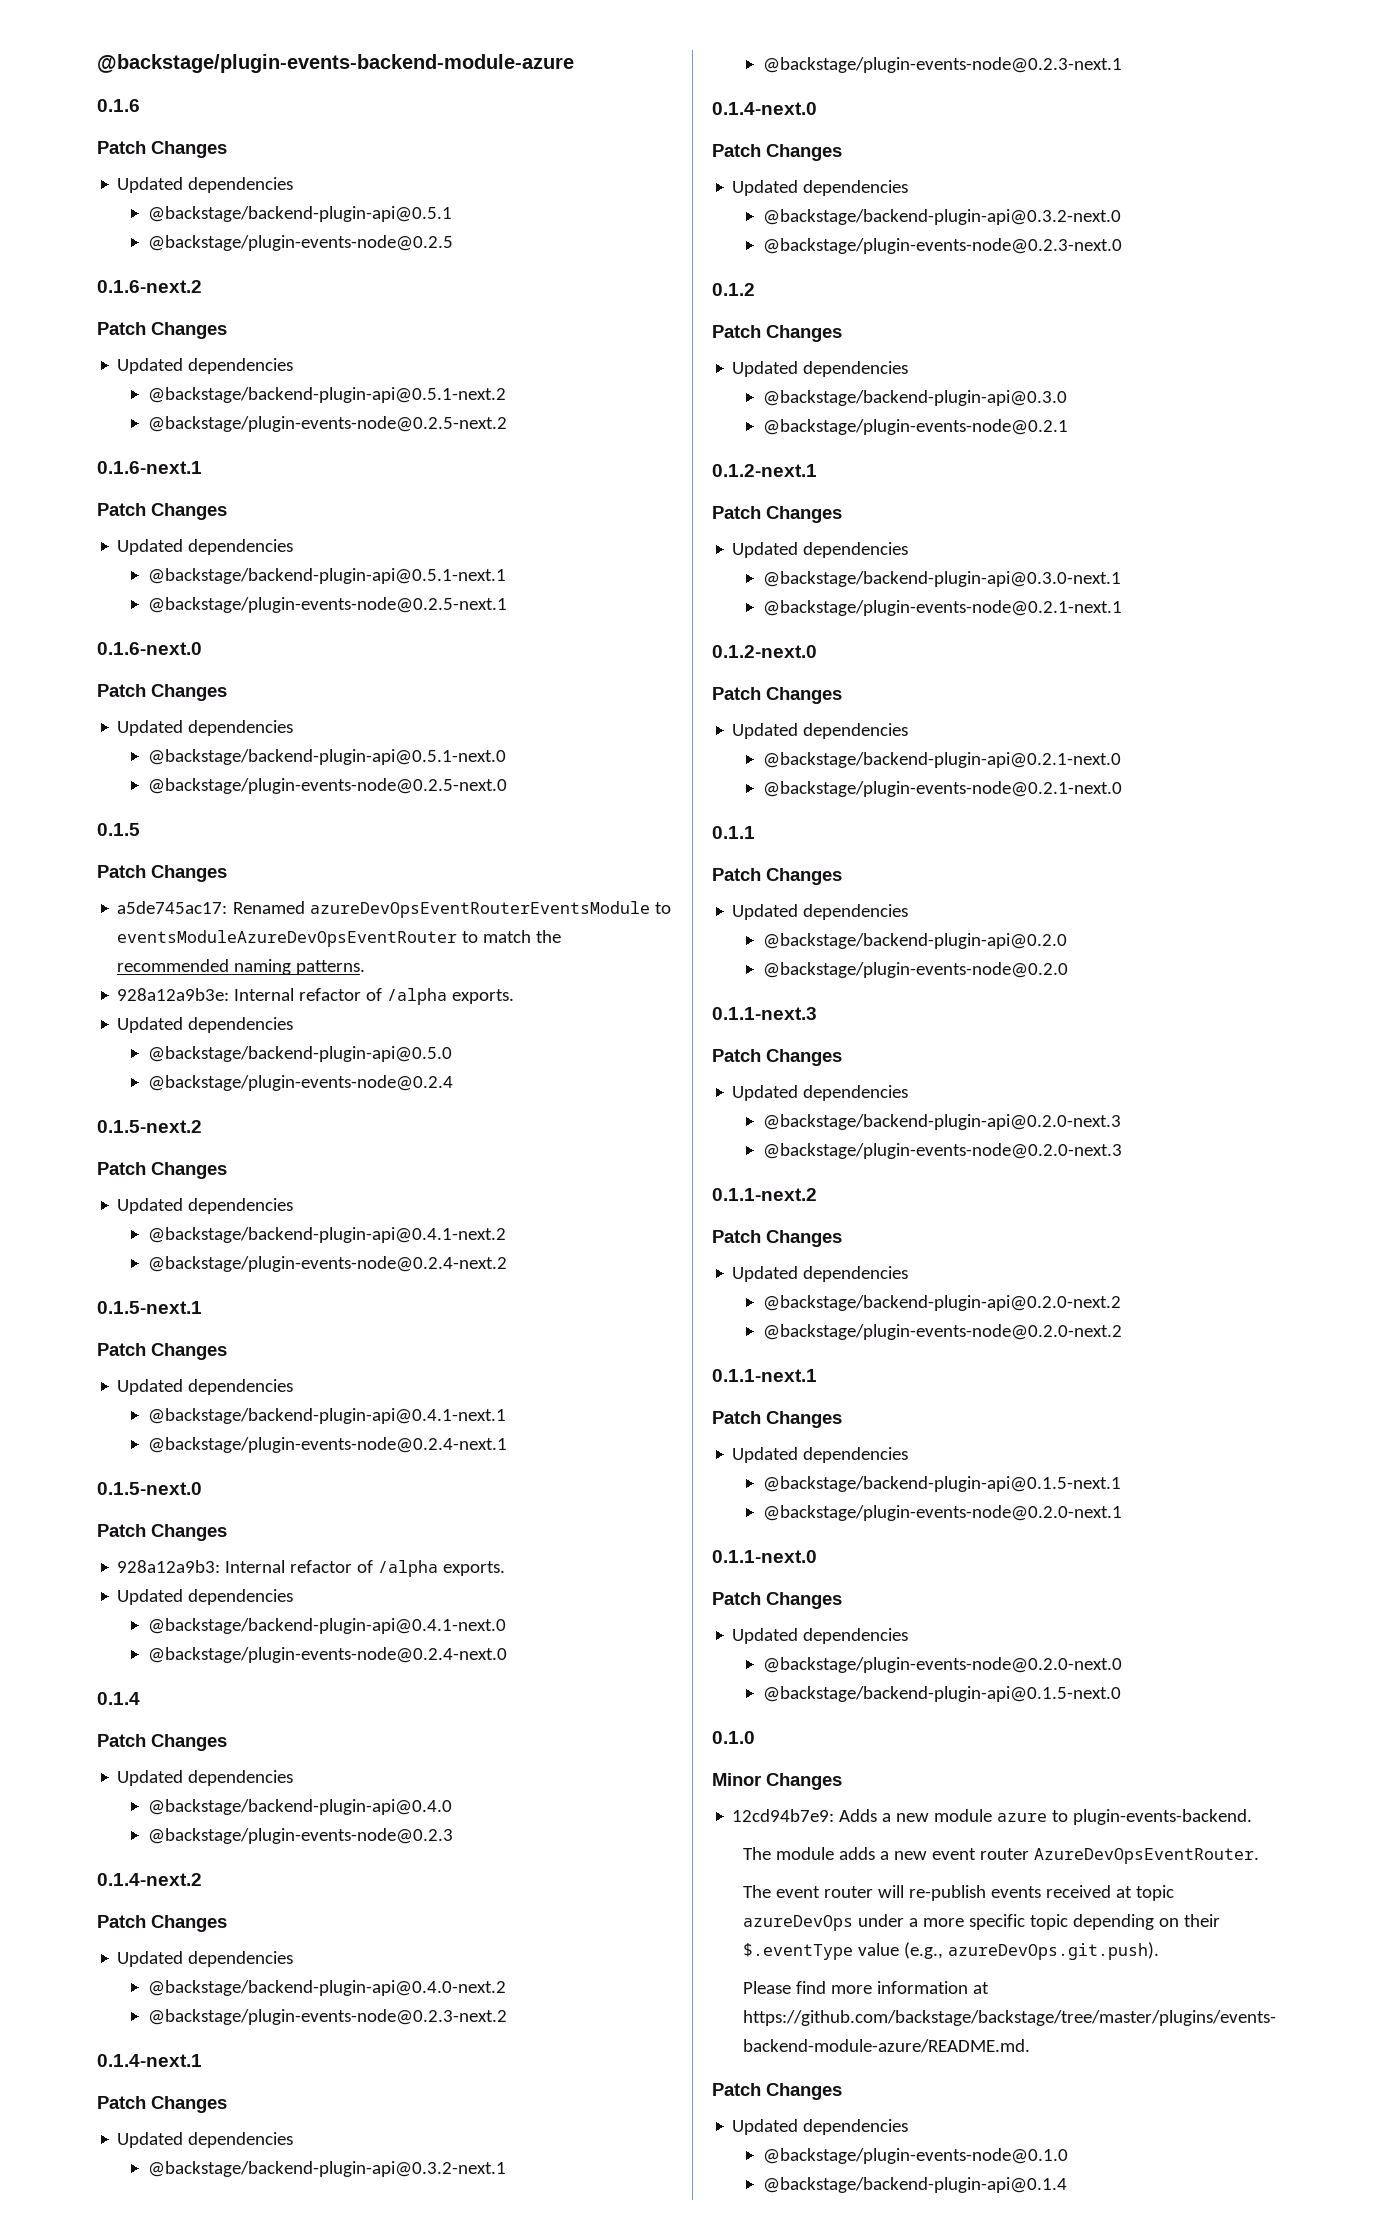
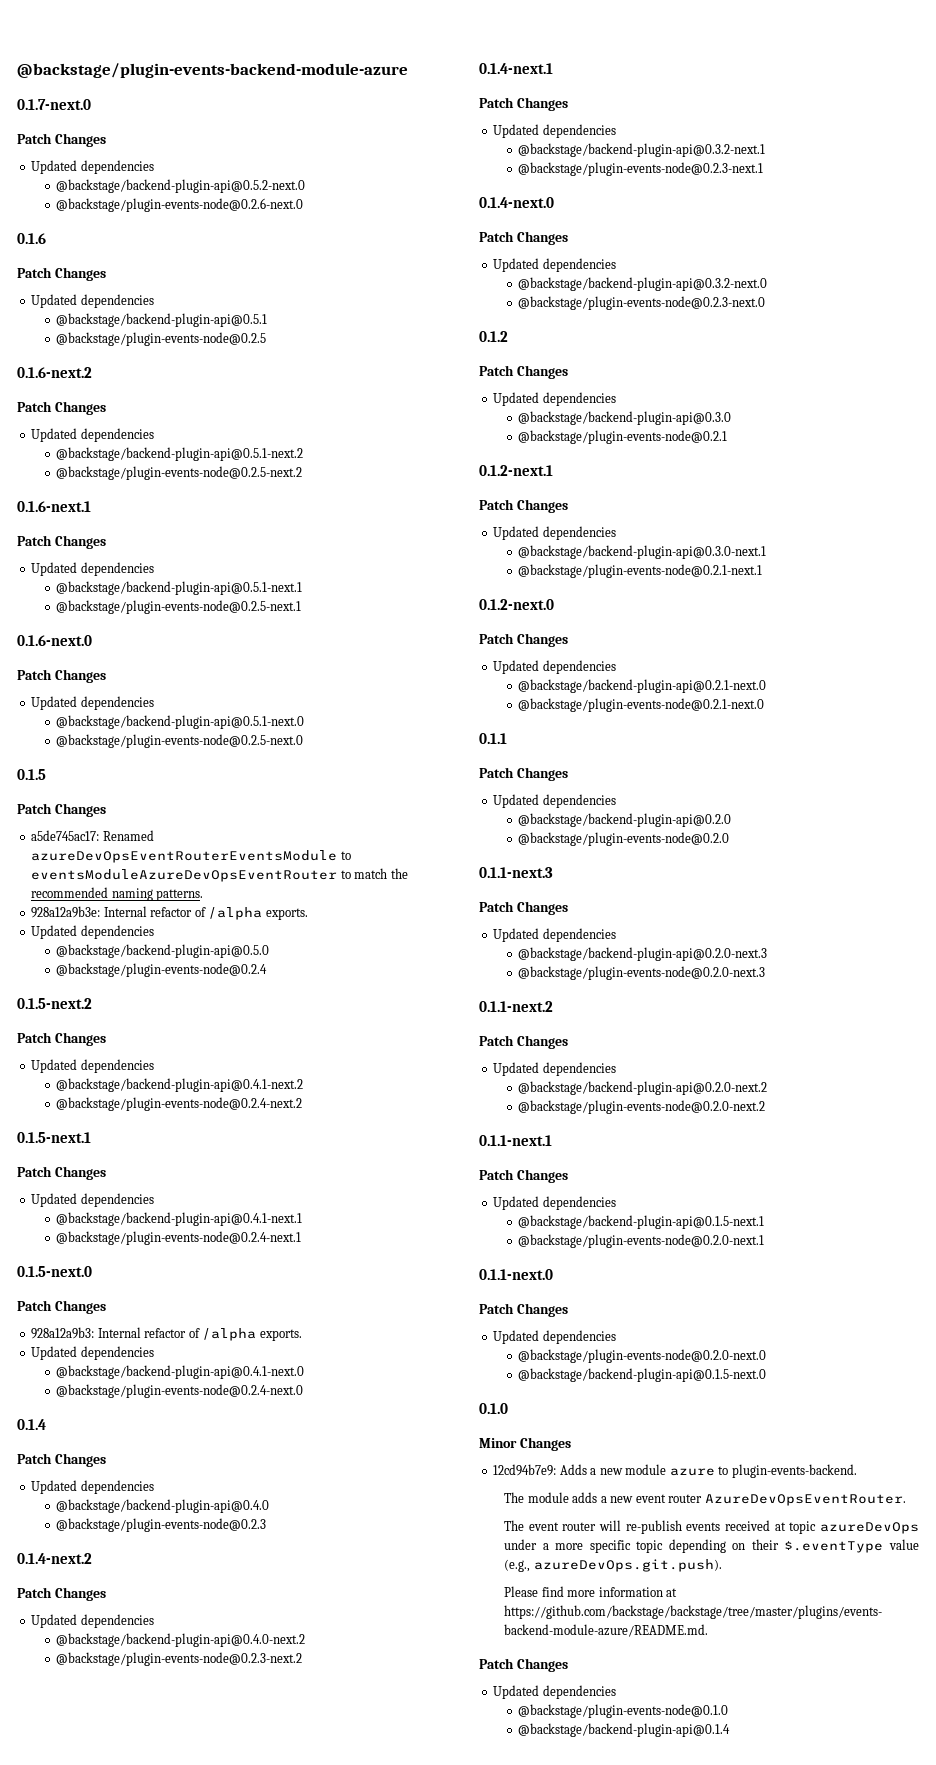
(574, 63) none -> [17,99,91,110] [17,133,106,147] [31,160,154,174] [56,179,306,193] [56,198,304,212] // 0.1.7-next.0 // Patch Changes // Updated dependencies // @backstage/backend-plugin-api@0.5.2-next.0 // @backstage/plugin-events-node@0.2.6-next.0

